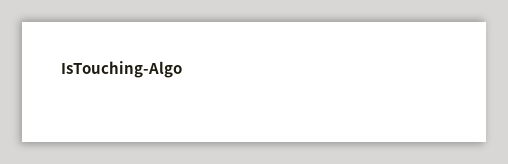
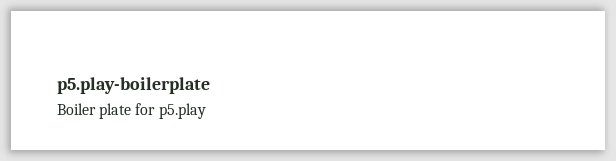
[61,61,182,78] IsTouching-Algo -> [57,77,210,94] [57,103,206,119] p5.play-boilerplate // Boiler plate for p5.play

